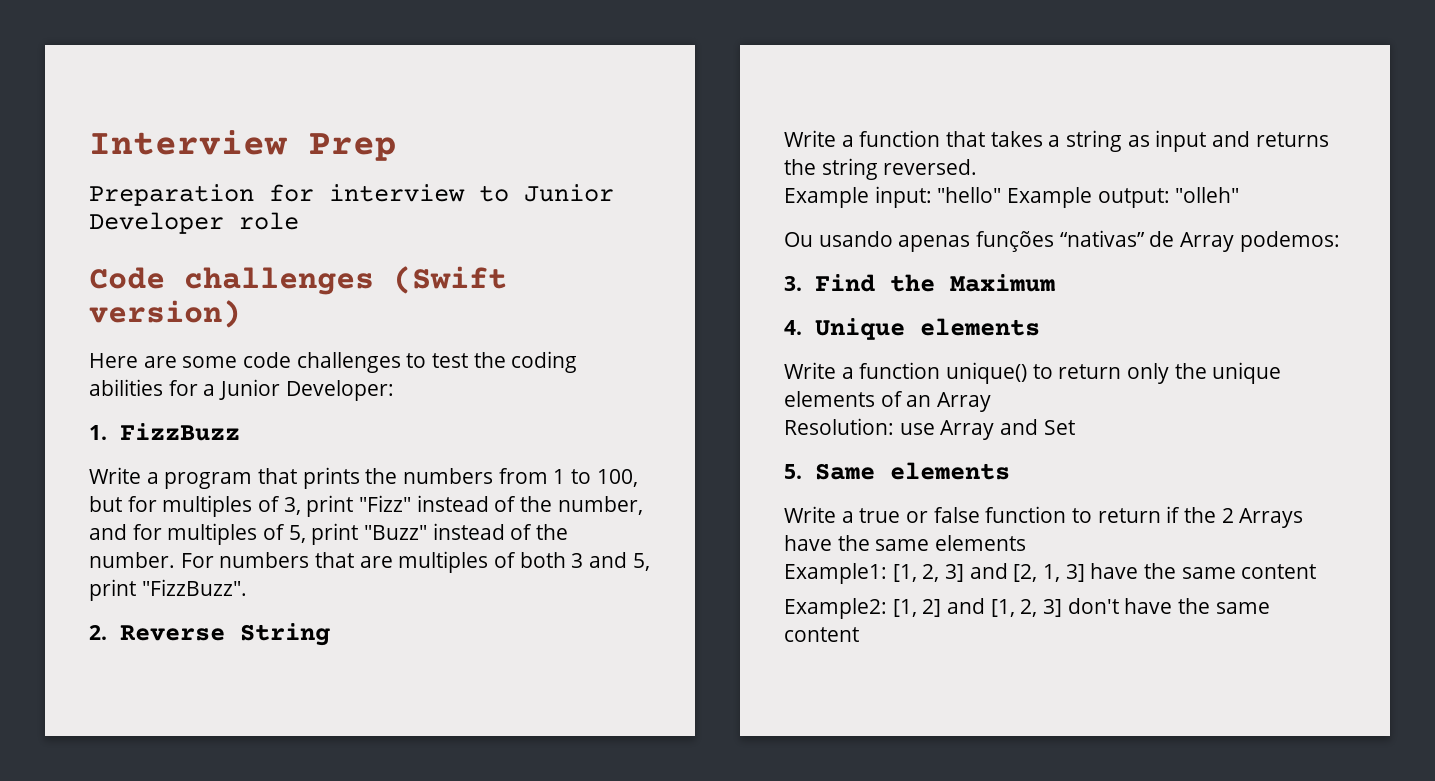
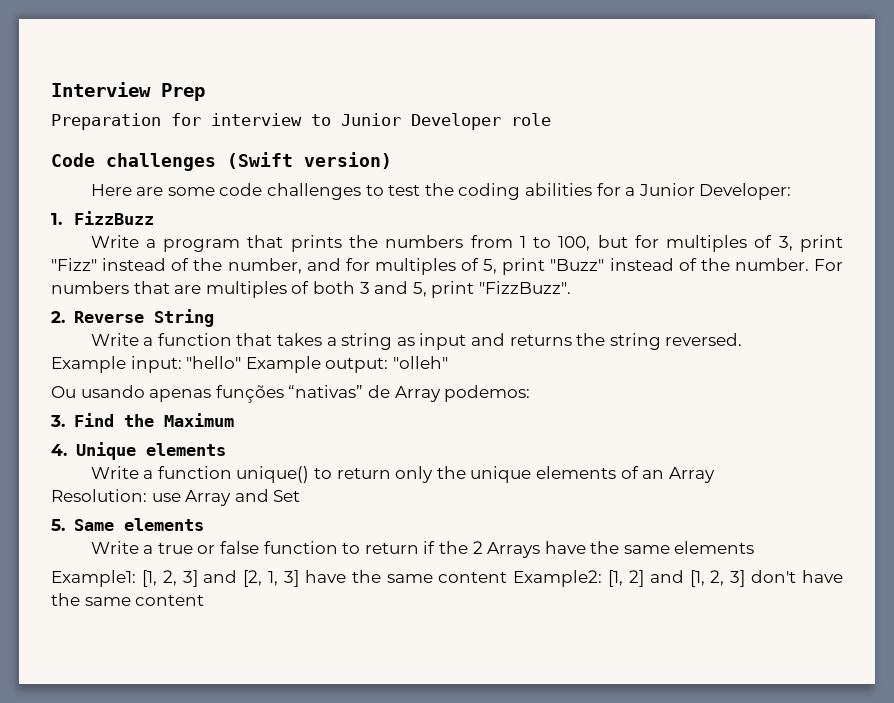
(1317, 571) // -> (508, 577) none

